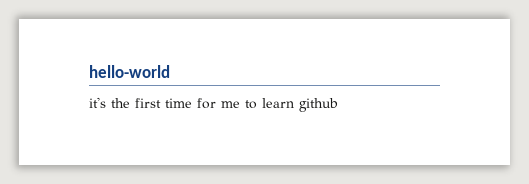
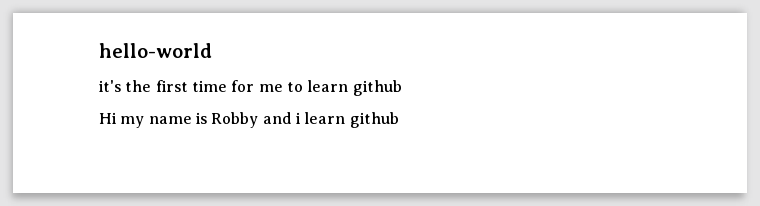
(338, 105) none -> [99,112,399,128] // Hi my name is Robby and i learn github

